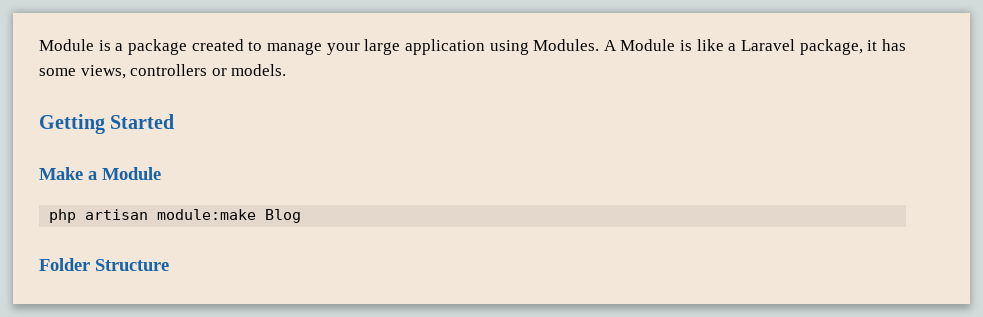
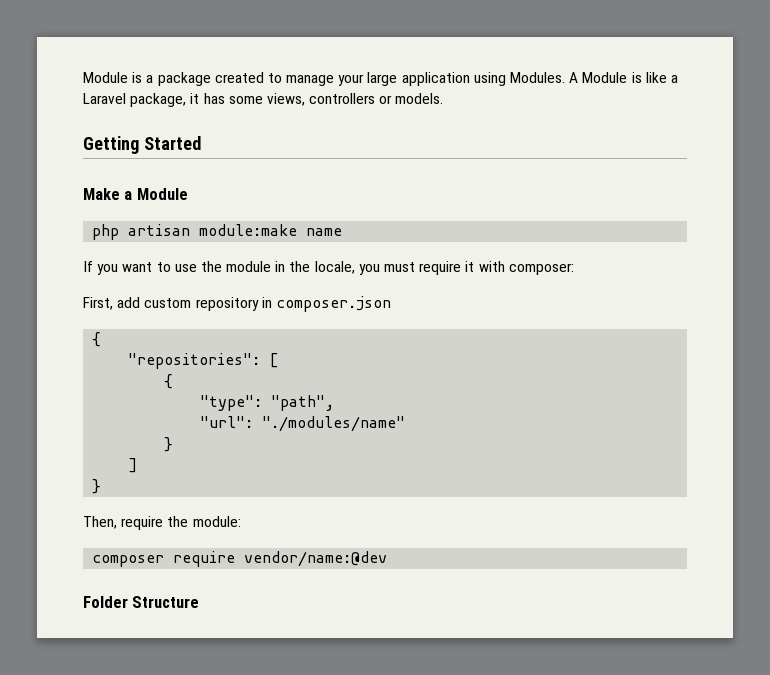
[265,209,302,223] Blog -> [306,228,343,236] [83,261,574,275] [83,296,391,312] [92,332,102,347] [128,353,279,369] [164,374,174,389] [200,395,335,411] [200,416,406,432] [164,437,174,452] [128,458,138,473] [92,479,102,494] [83,516,241,530] [92,551,388,567] name // If you want to use the module in the locale, you must require it with composer: // First, add custom repository in composer.json // { // "repositories": [ // { // "type": "path", // "url": "./modules/name" // } // ] // } // Then, require the module: // composer require vendor/name:@dev

